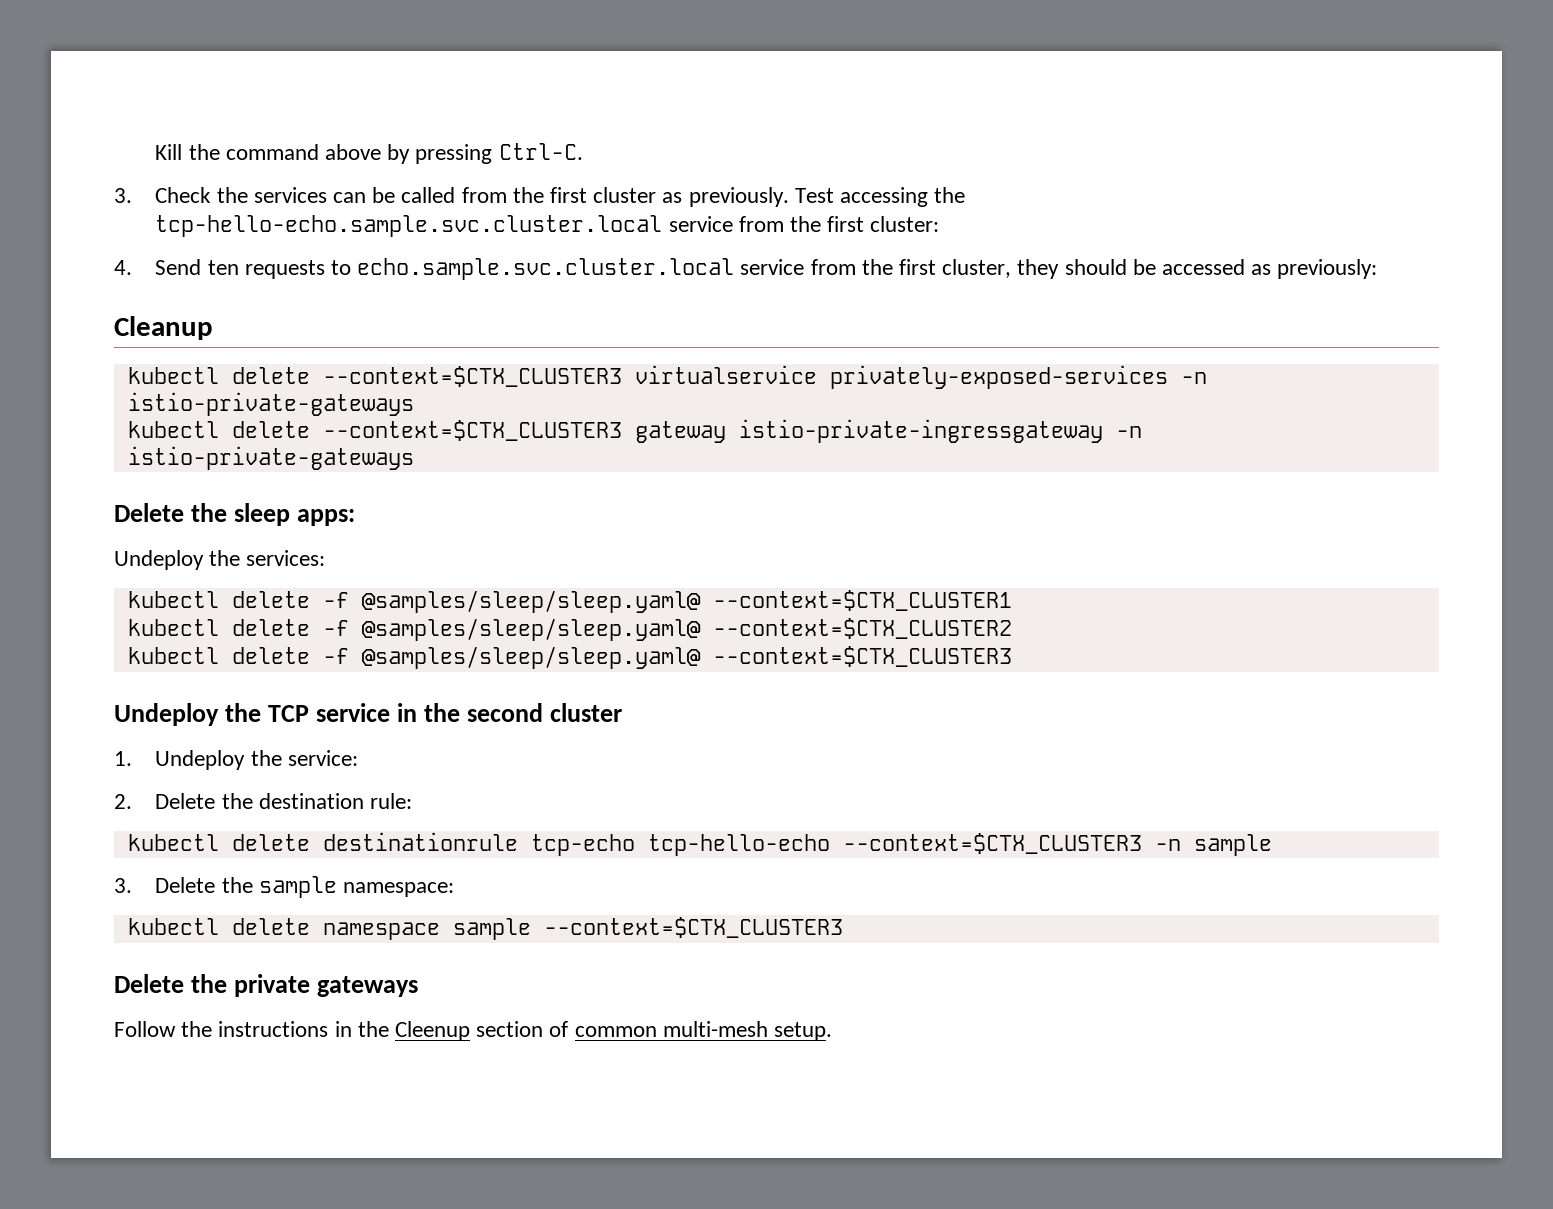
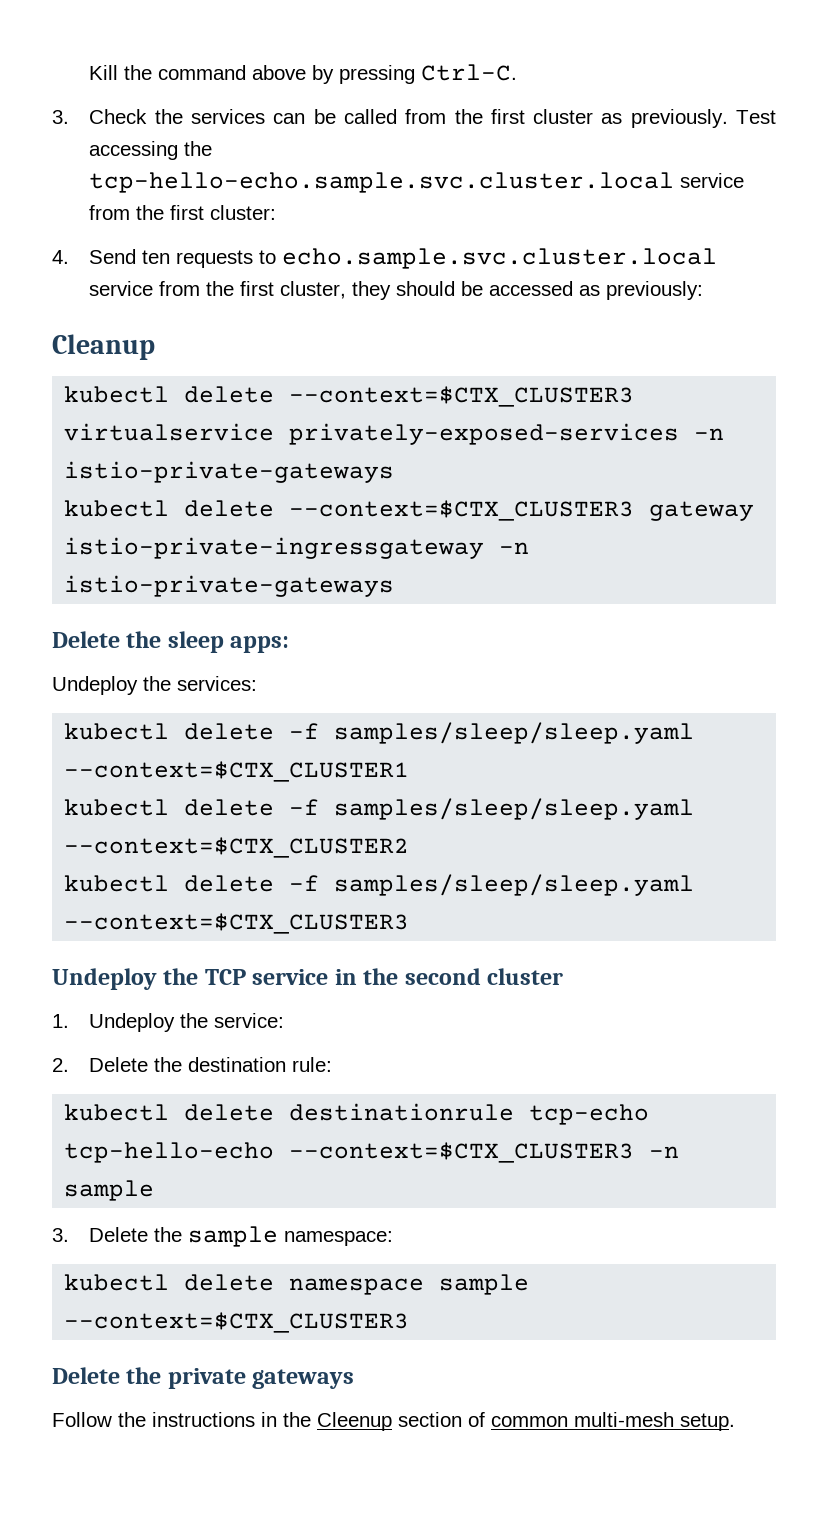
[361,590,701,613] @samples/sleep/sleep.yaml@ -> [334,722,695,744] samples/sleep/sleep.yaml
[361,618,701,641] @samples/sleep/sleep.yaml@ -> [334,798,695,820] samples/sleep/sleep.yaml
[361,646,701,669] @samples/sleep/sleep.yaml@ -> [334,874,695,896] samples/sleep/sleep.yaml

